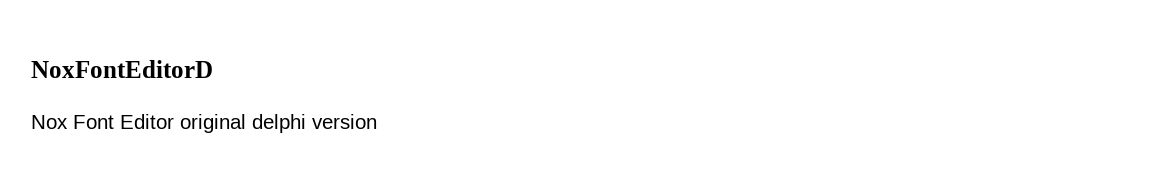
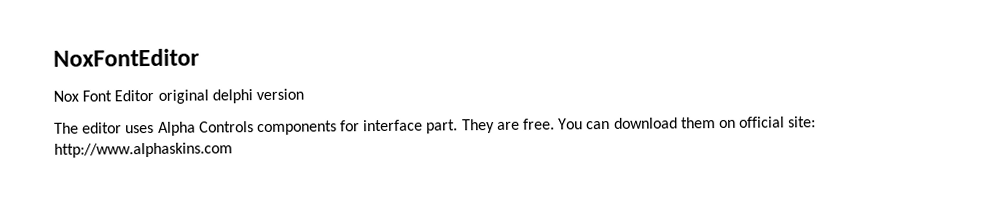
[31,60,213,78] NoxFontEditorD -> [53,48,200,67] NoxFontEditor
(377, 121) none -> [54,116,817,136] [54,142,233,158] // The editor uses Alpha Controls components for interface part. They are free. You can download them on official site: http://www.alphaskins.com

